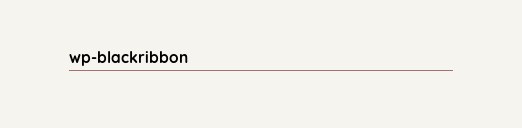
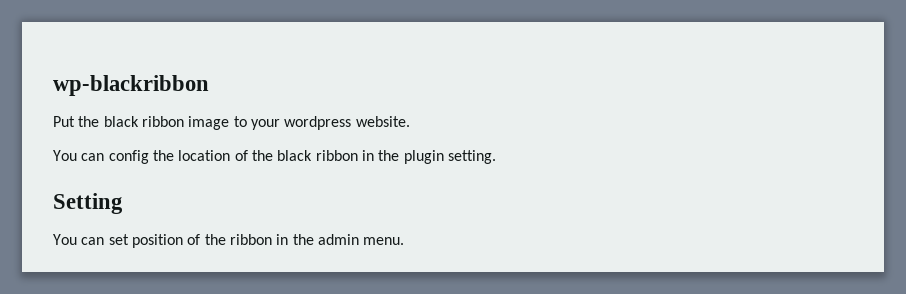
(188, 58) none -> [53,116,410,130] [53,150,496,164] [53,193,123,214] [53,234,405,248] // Put the black ribbon image to your wordpress website. // You can config the location of the black ribbon in the plugin setting. // Setting // You can set position of the ribbon in the admin menu.

